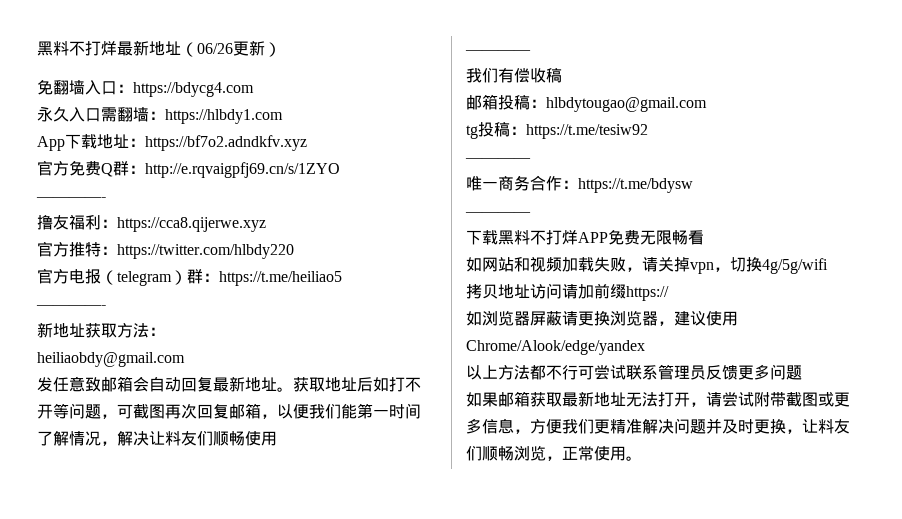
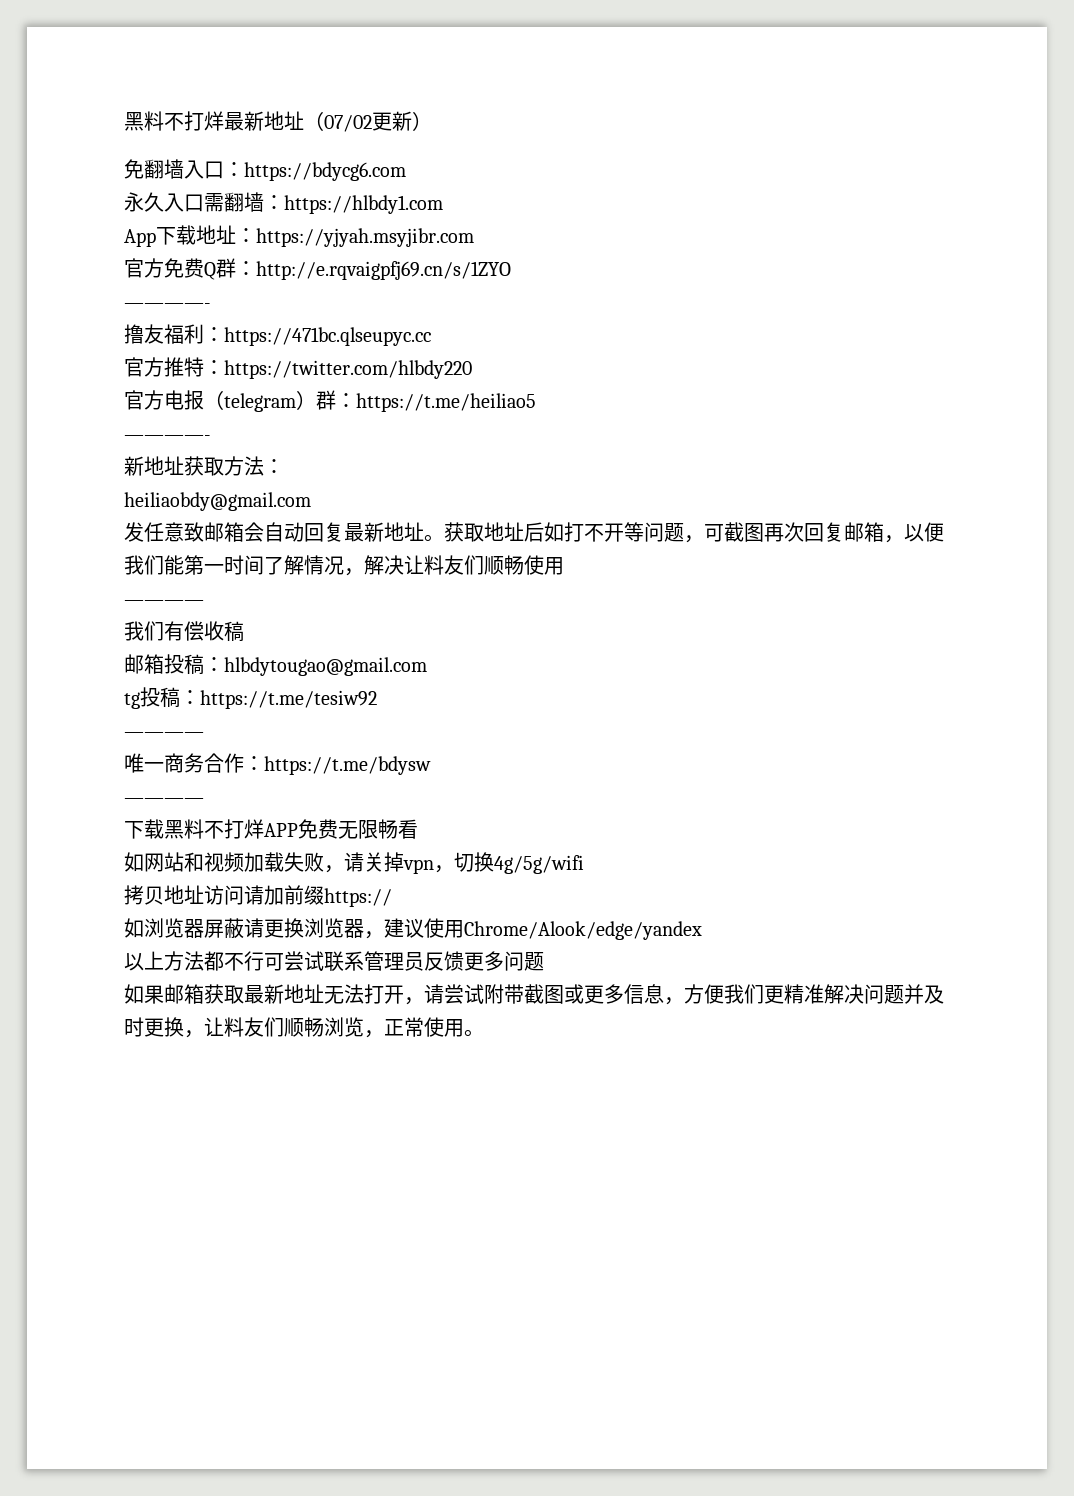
[197,43,233,54] 06/26 -> [324,115,372,132] 07/02
[133,82,254,97] https://bdycg4.com -> [244,162,406,181] https://bdycg6.com
[145,135,307,151] https://bf7o2.adndkfv.xyz -> [256,228,474,247] https://yjyah.msyjibr.com
[117,217,266,232] https://cca8.qijerwe.xyz -> [224,327,431,346] https://471bc.qlseupyc.cc

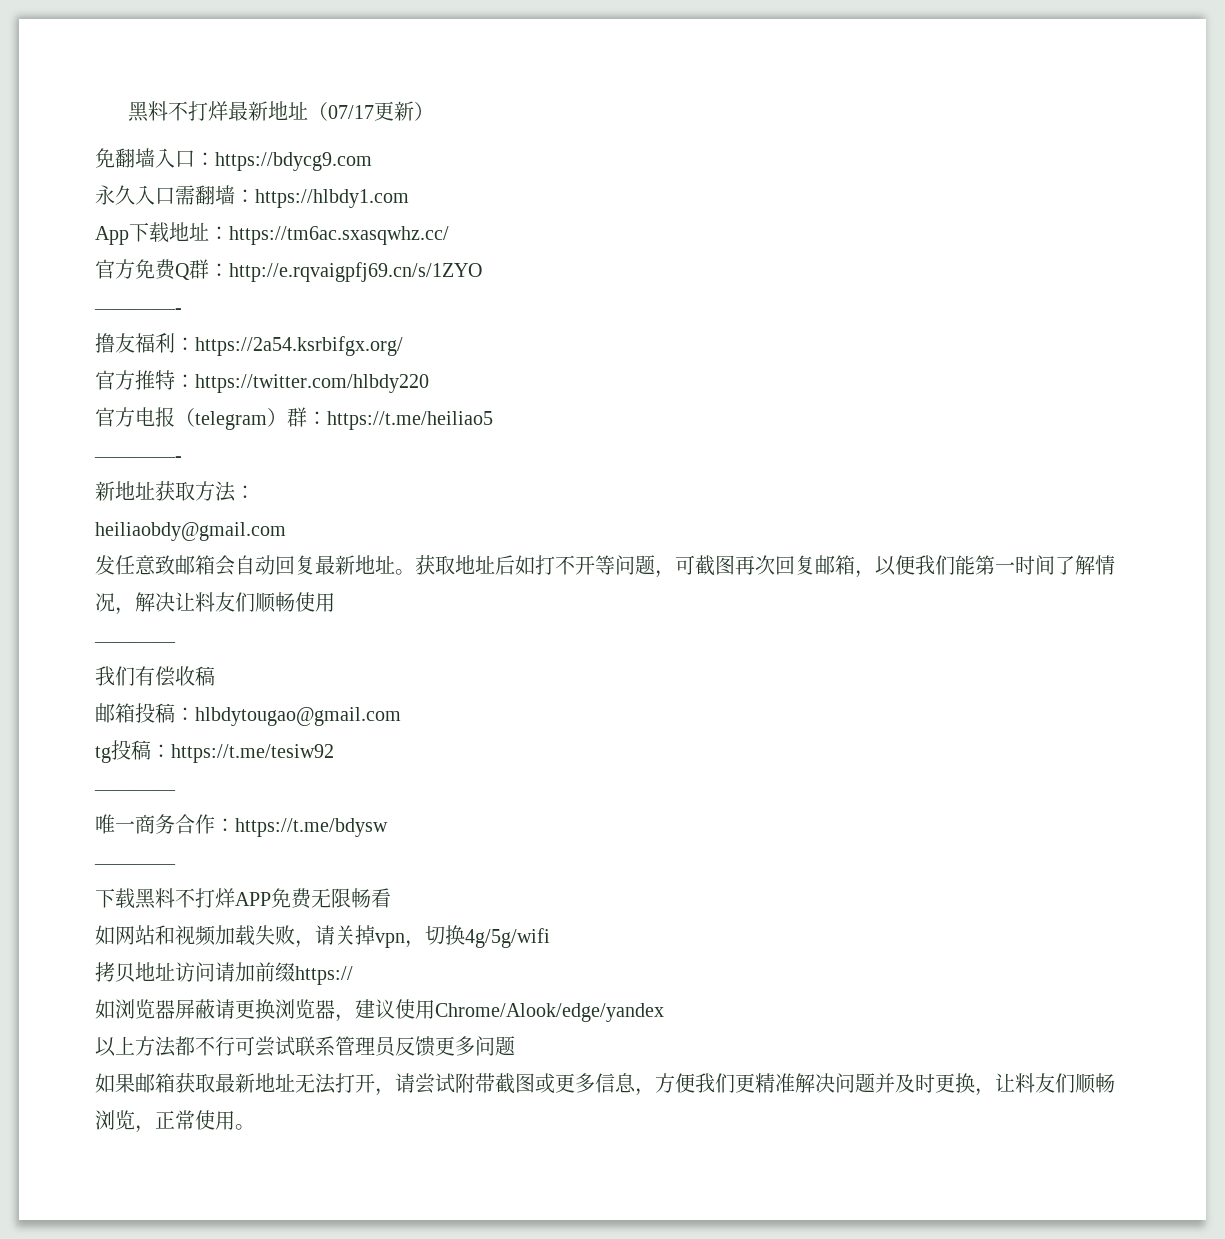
[324,115,372,132] 07/02 -> [327,105,374,119] 07/17
[244,162,406,181] https://bdycg6.com -> [215,152,372,171] https://bdycg9.com
[256,228,474,247] https://yjyah.msyjibr.com -> [229,226,449,245] https://tm6ac.sxasqwhz.cc/
[224,327,431,346] https://471bc.qlseupyc.cc -> [195,336,403,356] https://2a54.ksrbifgx.org/

